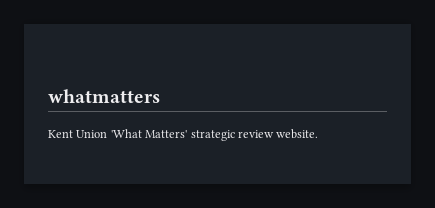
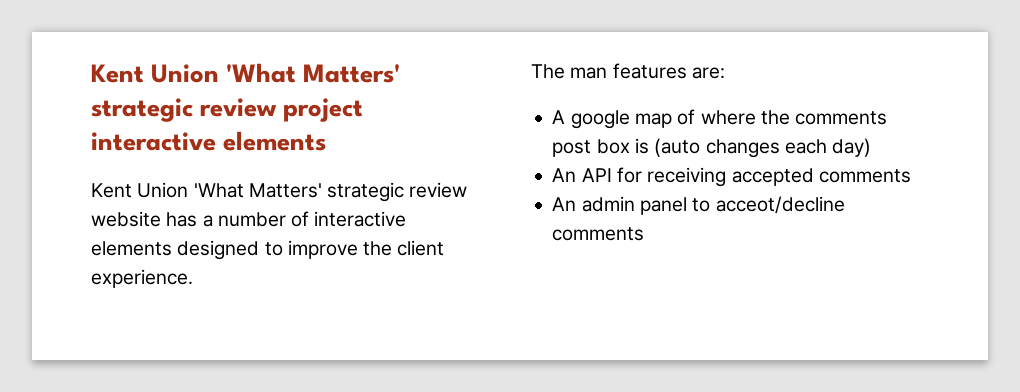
[48,89,160,103] [48,129,319,141] whatmatters // Kent Union 'What Matters' strategic review website. -> [91,63,401,83] [91,98,364,122] [91,131,327,151] [91,182,468,202] [91,211,407,227] [91,240,445,260] [91,269,193,288] [531,63,725,79] [552,109,888,129] [552,138,872,158] [552,167,911,187] [552,196,845,215] [552,227,645,241] Kent Union 'What Matters' strategic review project interactive elements // Kent Union 'What Matters' strategic review website has a number of interactive elements designed to improve the client experience. // The man features are: // A google map of where the comments post box is (auto changes each day) // An API for receiving accepted comments // An admin panel to acceot/decline comments

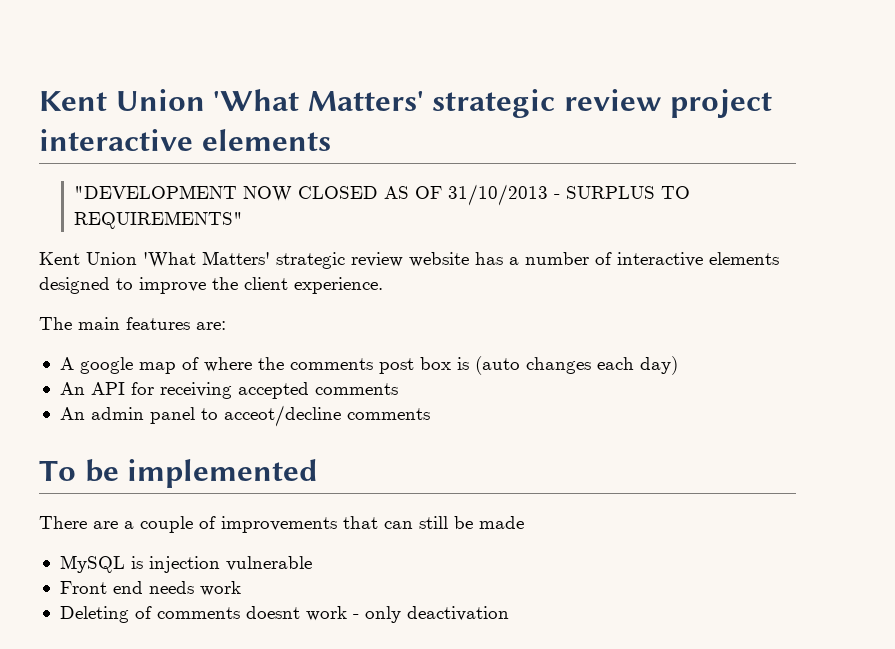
(327, 141) none -> [74,184,691,206] [74,211,244,229] // "DEVELOPMENT NOW CLOSED AS OF 31/10/2013 - SURPLUS TO REQUIREMENTS"
[570,67,608,79] man -> [78,317,120,330] main
(645, 234) none -> [39,459,319,488] [39,516,524,533] [59,555,312,573] [59,581,241,596] [59,606,509,623] // To be implemented // There are a couple of improvements that can still be made // MySQL is injection vulnerable // Front end needs work // Deleting of comments doesnt work - only deactivation

